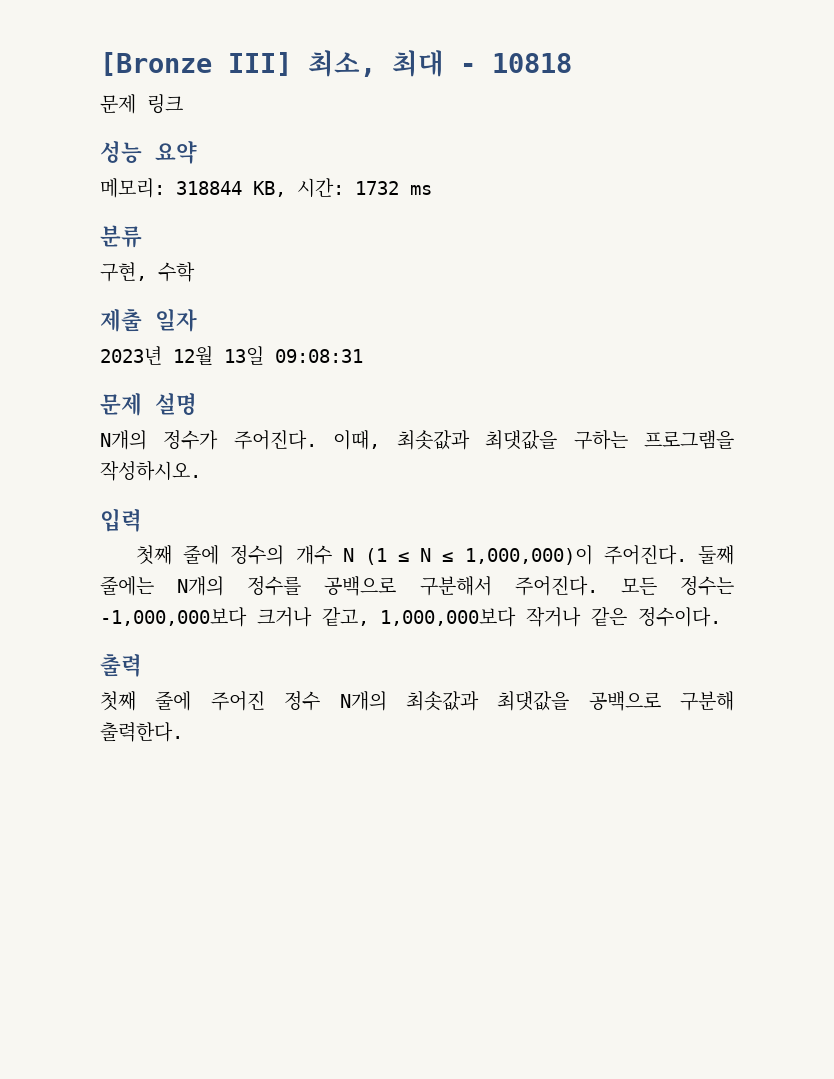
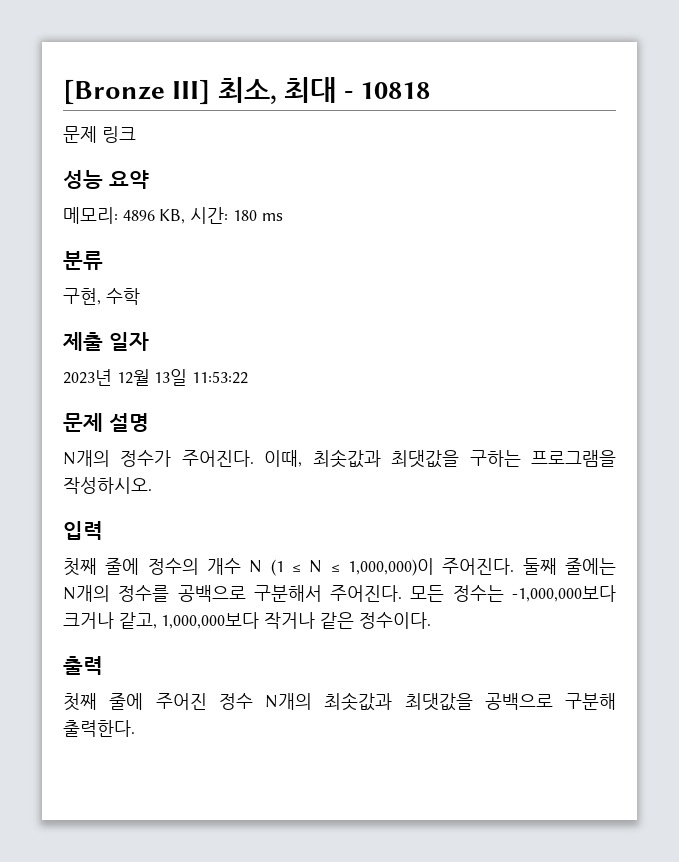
[176,181,242,195] 318844 -> [122,210,155,221] 4896
[355,181,399,195] 1732 -> [232,210,257,221] 180
[275,349,363,363] 09:08:31 -> [192,371,249,384] 11:53:22

